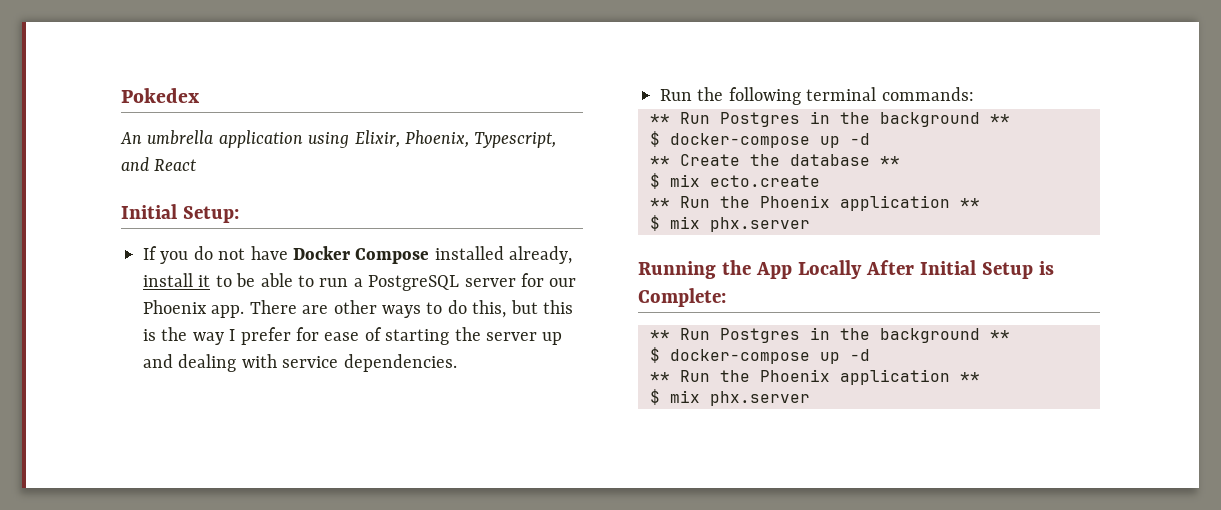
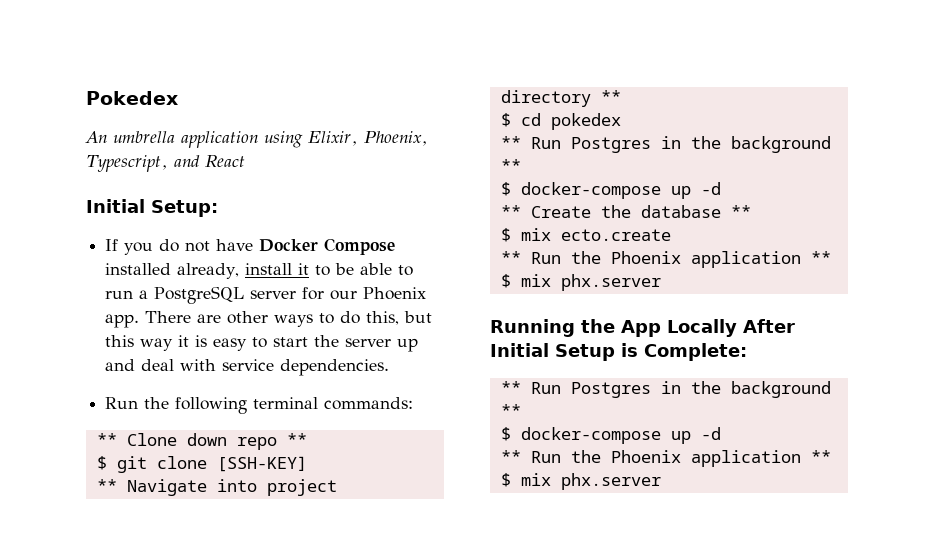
[143,327,450,345] is the way I prefer for ease of starting -> [140,335,309,351] way it is easy to start
[178,354,237,372] dealing -> [141,359,175,371] deal
(974, 94) none -> [96,433,307,450] [96,456,307,473] [96,479,337,496] [500,90,621,107] [500,113,621,130] // ** Clone down repo ** // $ git clone [SSH-KEY] // ** Navigate into project directory ** // $ cd pokedex

